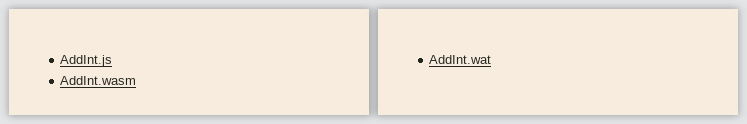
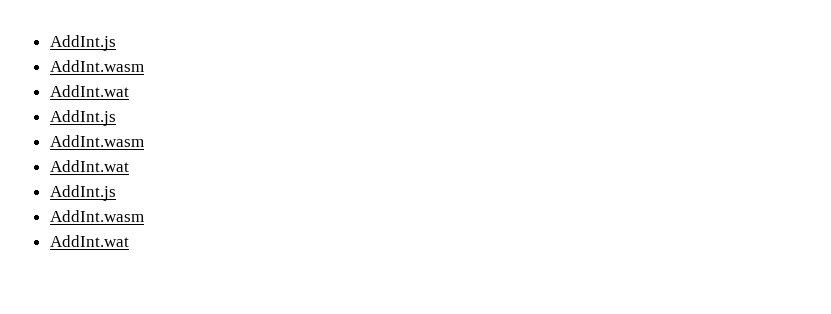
[60,55,113,67] [60,76,137,85] [429,55,492,64] AddInt.js // AddInt.wasm // AddInt.wat -> [49,35,116,51] [49,60,144,72] [49,85,129,97] [49,110,116,126] [49,135,144,147] [49,160,129,172] [49,185,116,201] [49,210,144,222] [49,235,129,247] AddInt.js // AddInt.wasm // AddInt.wat // AddInt.js // AddInt.wasm // AddInt.wat // AddInt.js // AddInt.wasm // AddInt.wat

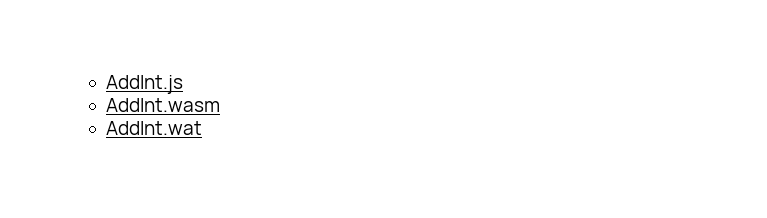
[49,35,116,51] [49,60,144,72] [49,85,129,97] [49,110,116,126] [49,135,144,147] [49,160,129,172] [49,185,116,201] [49,210,144,222] [49,235,129,247] AddInt.js // AddInt.wasm // AddInt.wat // AddInt.js // AddInt.wasm // AddInt.wat // AddInt.js // AddInt.wasm // AddInt.wat -> [105,75,183,94] [105,98,220,112] [105,121,202,135] AddInt.js // AddInt.wasm // AddInt.wat

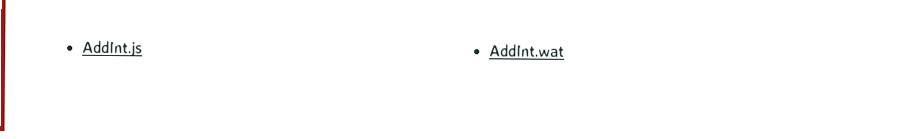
[105,98,220,112] // AddInt.wasm -> (143, 48) none

